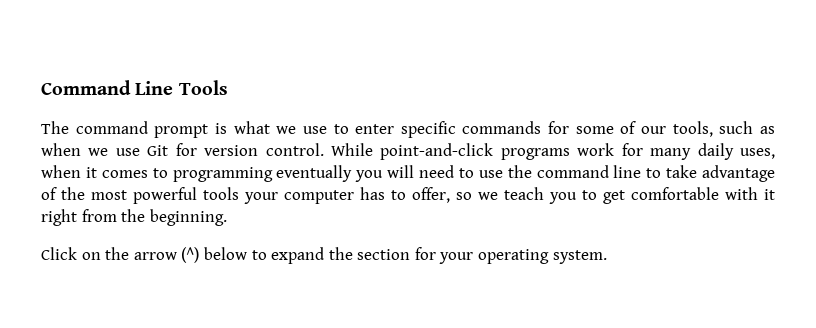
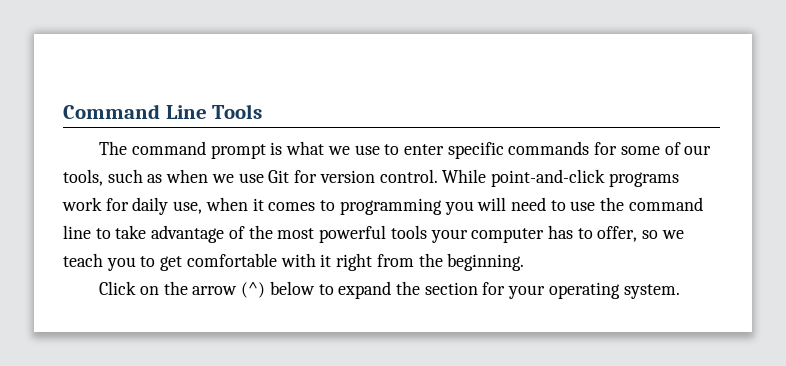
[650,143,776,160] many daily uses, -> [132,197,203,215] daily use,
[276,165,353,182] eventually -> (442, 206) none

